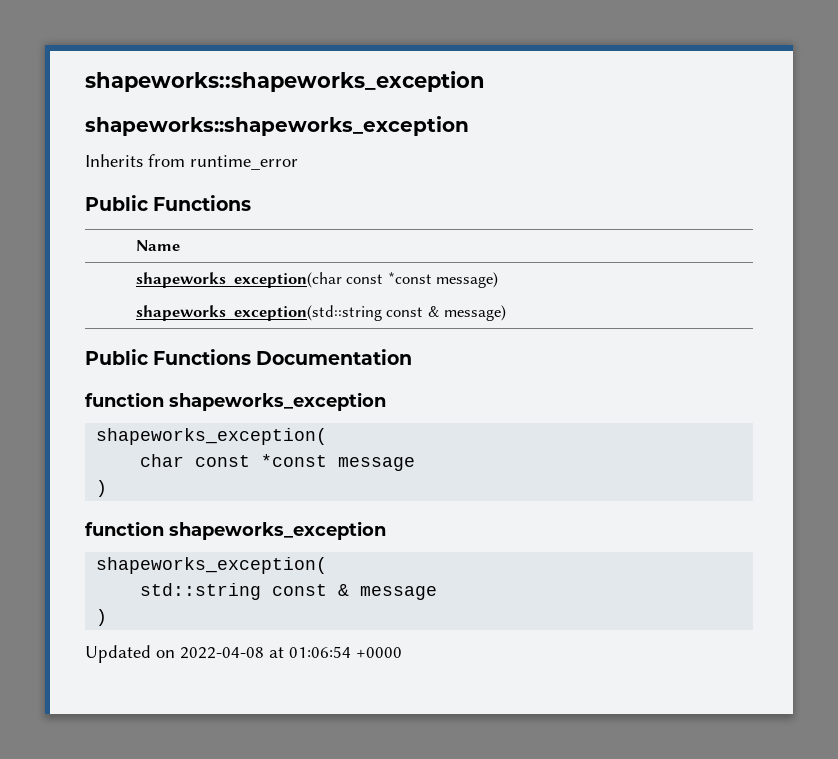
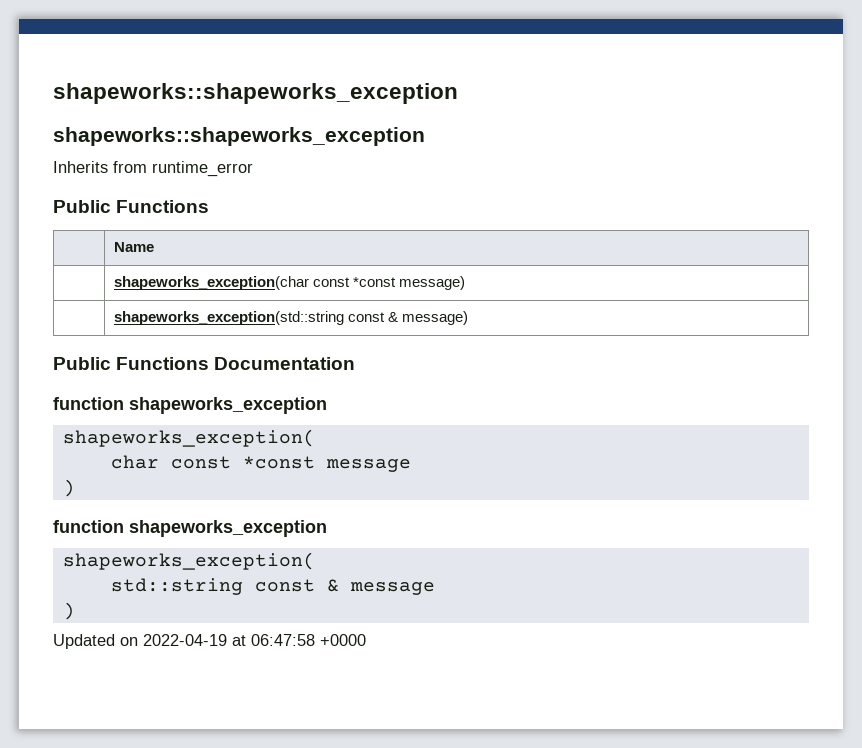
[180,646,351,659] 2022-04-08 at 01:06:54 -> [143,634,315,646] 2022-04-19 at 06:47:58

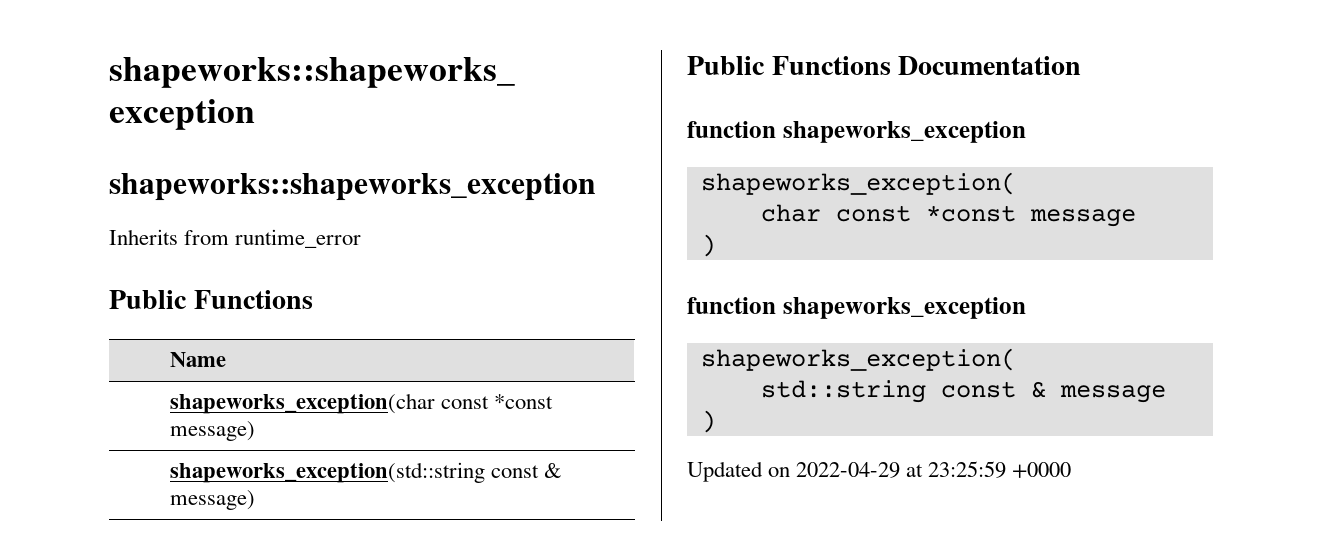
[143,634,315,646] 2022-04-19 at 06:47:58 -> [796,461,1007,478] 2022-04-29 at 23:25:59

